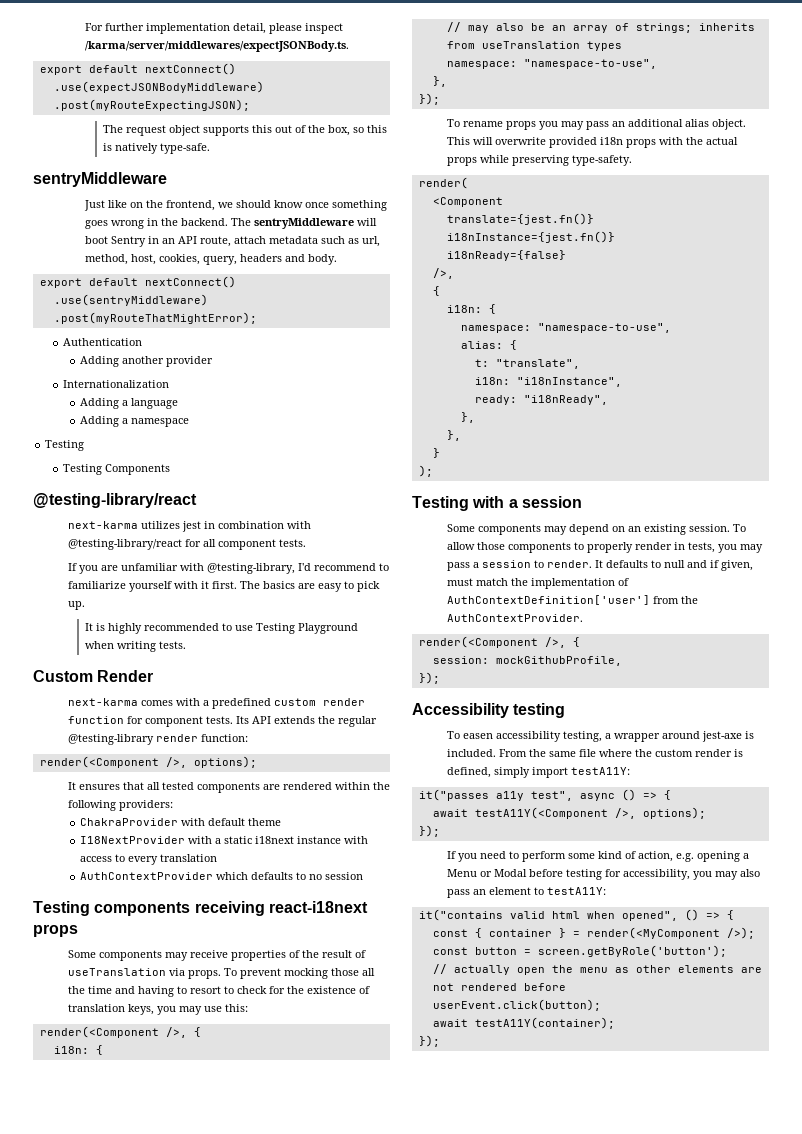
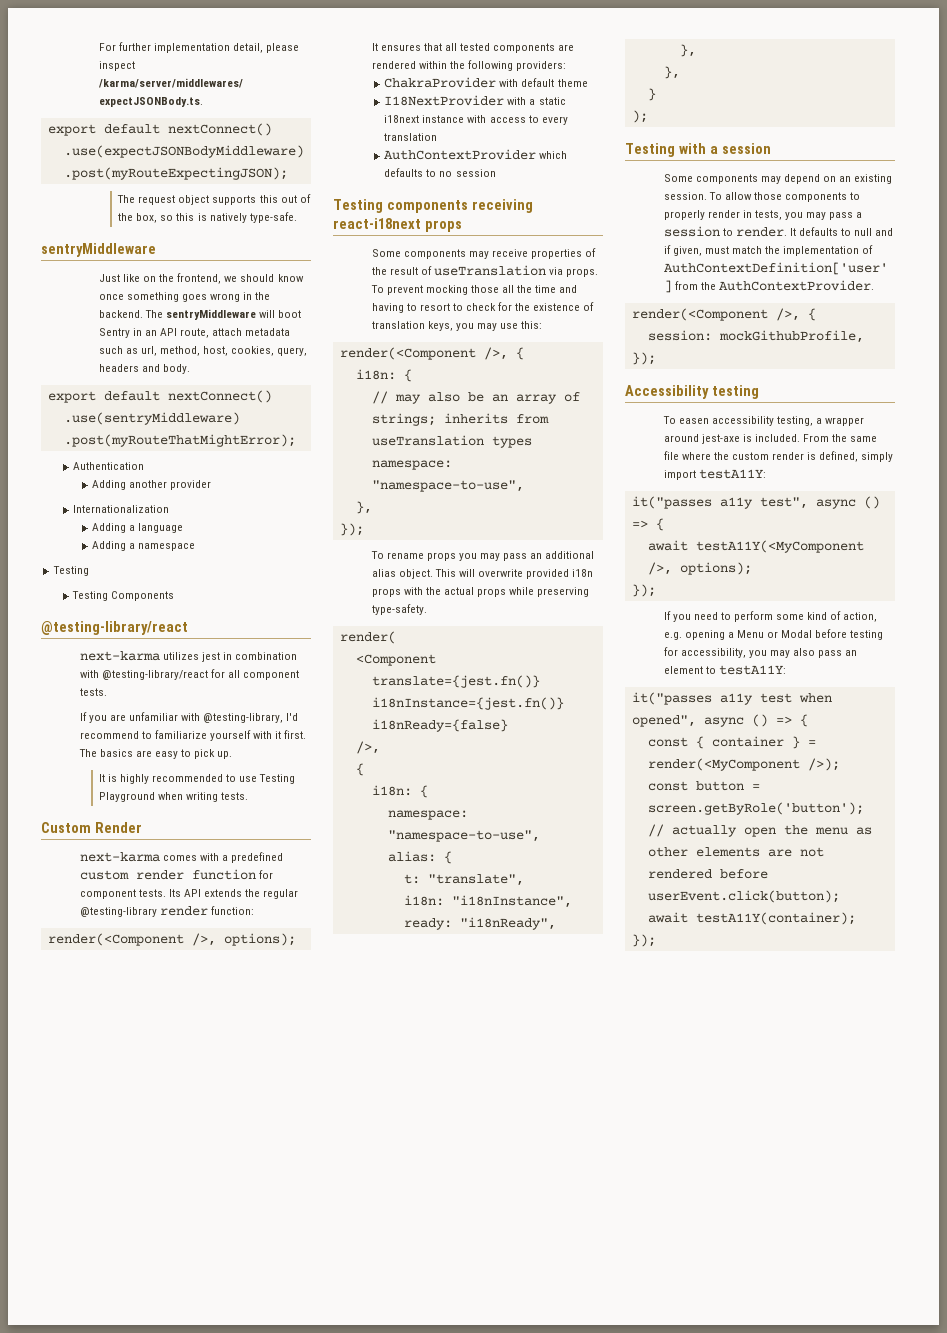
[474,807,608,819] testA11Y(<Component -> [695,540,864,553] testA11Y(<MyComponent
[418,909,580,921] it("contains valid html -> [631,692,792,705] it("passes a11y test
(678, 916) none -> [703,717,744,727] async

